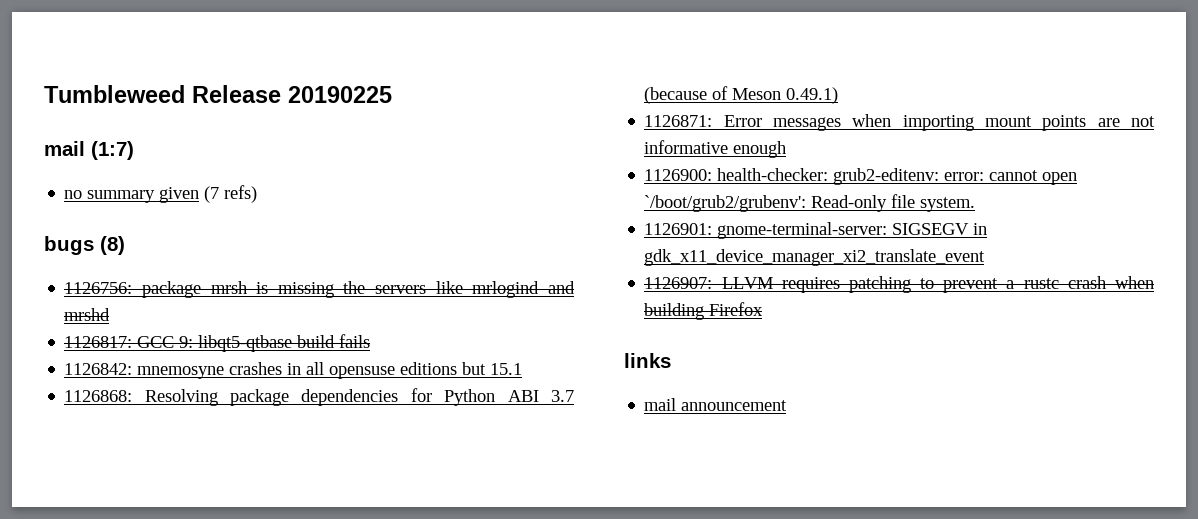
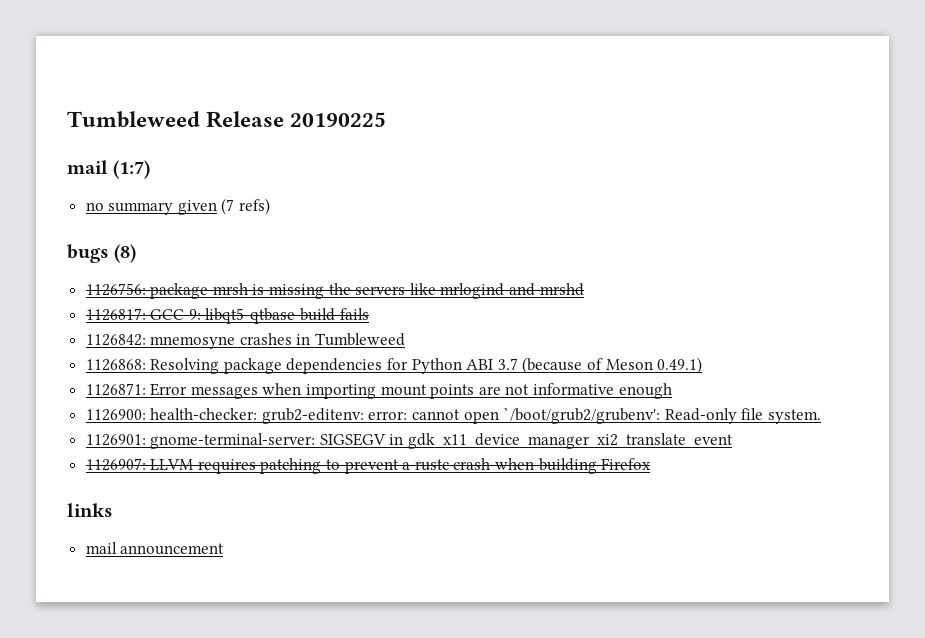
[306,362,523,379] all opensuse editions but 15.1 -> [315,333,406,346] Tumbleweed

